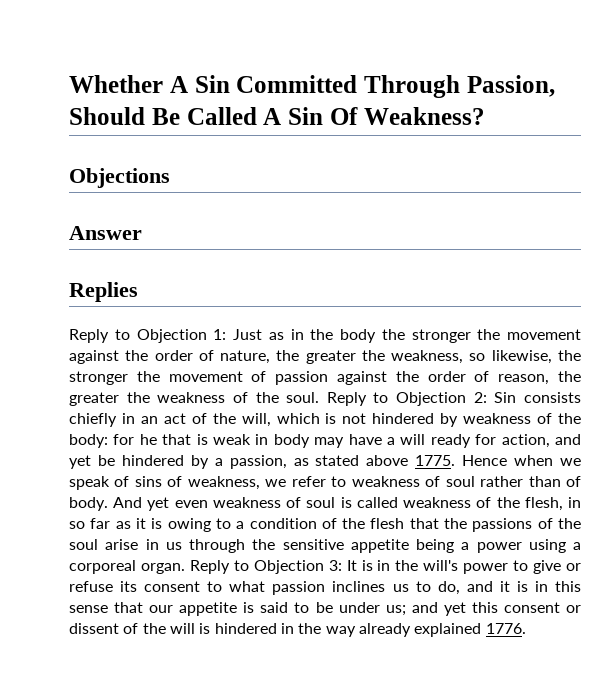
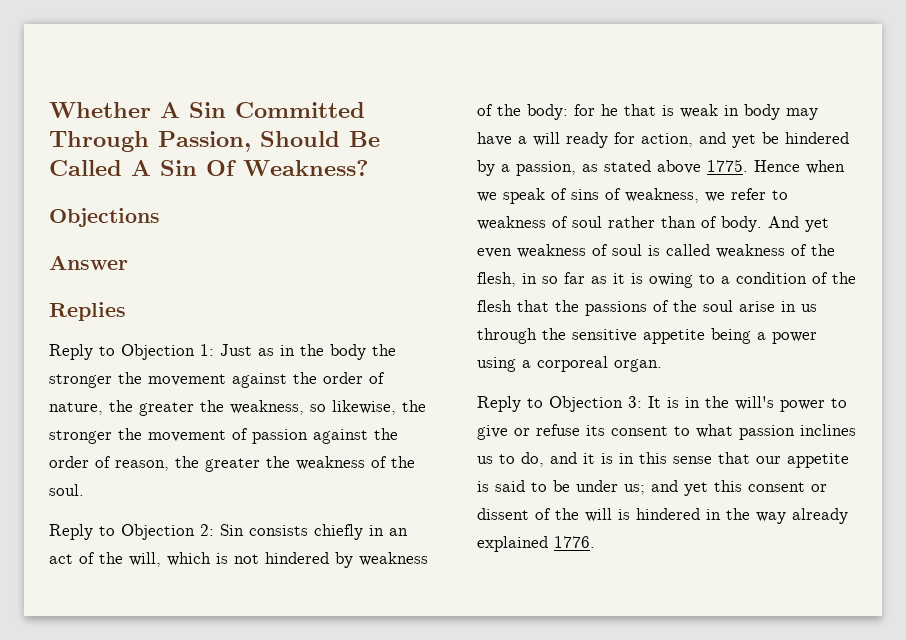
(320, 397) none -> (84, 490) //
(185, 568) none -> (662, 365) //

